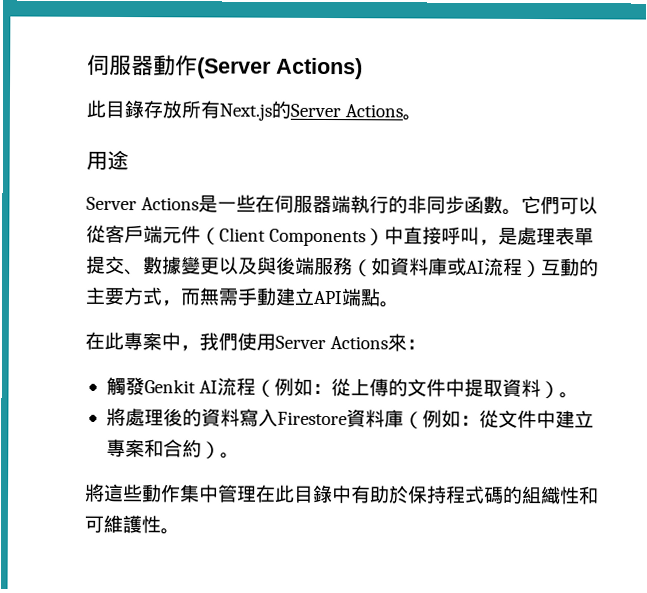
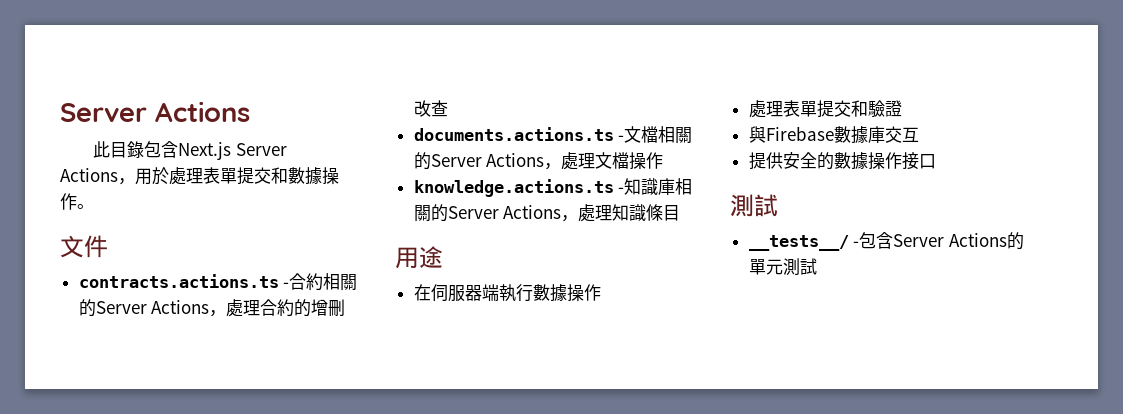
[87,54,363,80] [86,99,423,121] [86,149,129,171] [86,194,599,215] [86,224,595,247] [86,255,599,278] [85,286,399,308] [85,331,427,352] [105,376,580,399] [105,407,594,429] [105,438,240,459] [84,483,599,505] [84,514,180,535] 伺服器動作(Server Actions) // 此目錄存放所有Next.js的Server Actions。 // 用途 // Server Actions是一些在伺服器端執行的非同步函數。它們可以從客戶端元件（Client Components）中直接呼叫，是處理表單提交、數據變更以及與後端服務（如資料庫或AI流程）互動的主要方式，而無需手動建立API端點。 // 在此專案中，我們使用Server Actions來： // 觸發Genkit AI流程（例如：從上傳的文件中提取資料）。 // 將處理後的資料寫入Firestore資料庫（例如：從文件中建立專案和合約）。 // 將這些動作集中管理在此目錄中有助於保持程式碼的組織性和可維護性。 -> [60,101,250,122] [93,141,288,160] [60,167,339,185] [60,193,94,210] [60,235,108,258] [78,273,358,291] [78,299,346,317] [413,100,448,117] [413,126,693,144] [413,152,664,170] [413,178,693,197] [413,204,681,222] [395,246,443,269] [413,284,601,302] [748,100,902,118] [748,126,919,144] [748,152,936,170] [730,194,778,217] [748,232,1024,251] [748,258,817,276] Server Actions // 此目錄包含Next.js Server Actions，用於處理表單提交和數據操作。 // 文件 // contracts.actions.ts -合約相關的Server Actions，處理合約的增刪改查 // documents.actions.ts -文檔相關的Server Actions，處理文檔操作 // knowledge.actions.ts -知識庫相關的Server Actions，處理知識條目 // 用途 // 在伺服器端執行數據操作 // 處理表單提交和驗證 // 與Firebase數據庫交互 // 提供安全的數據操作接口 // 測試 // __tests__/ -包含Server Actions的單元測試

